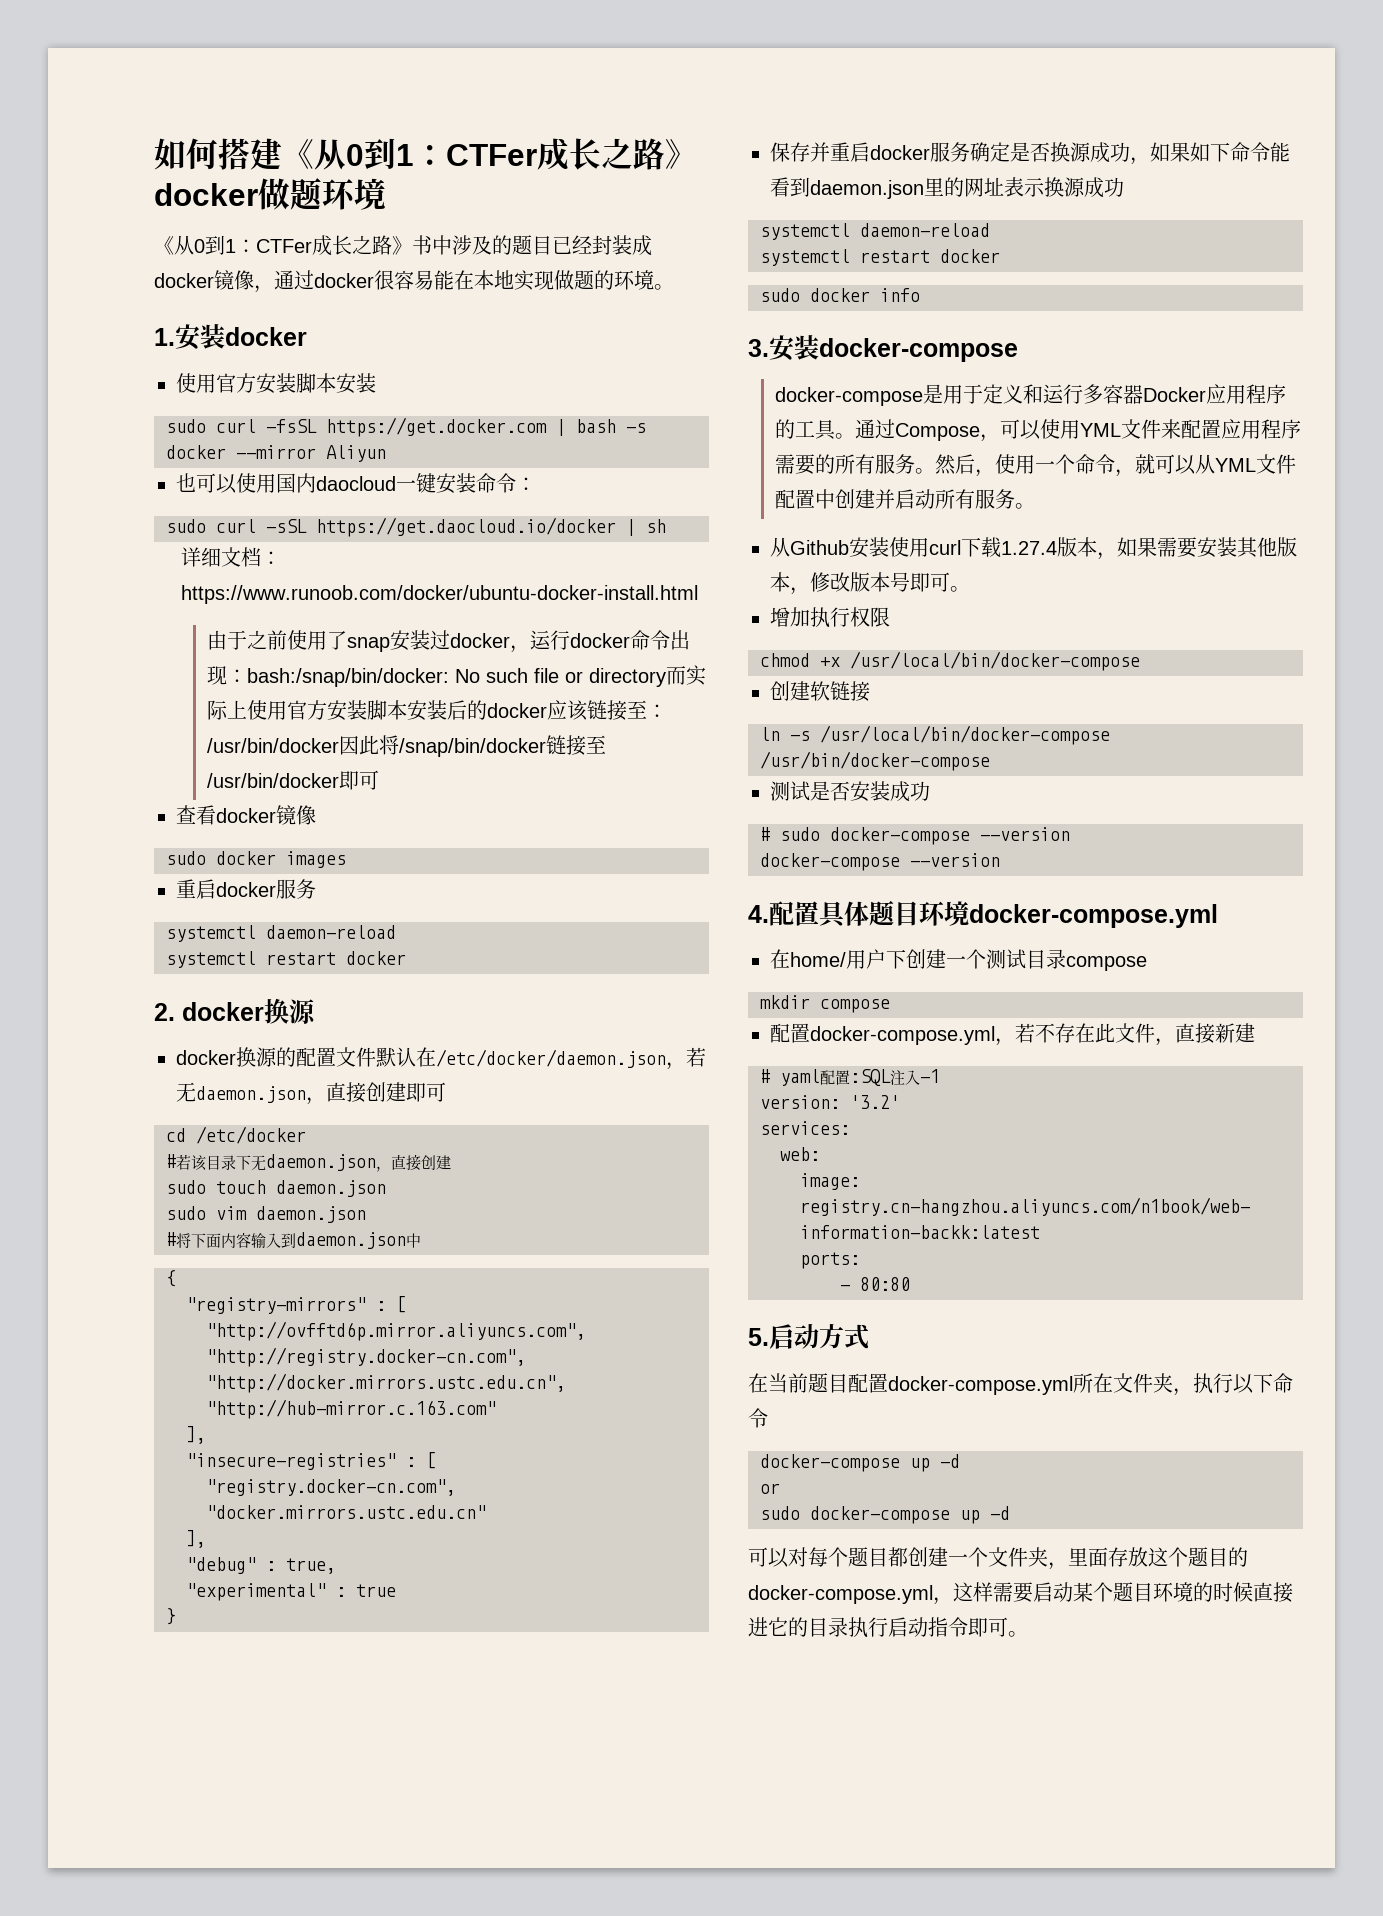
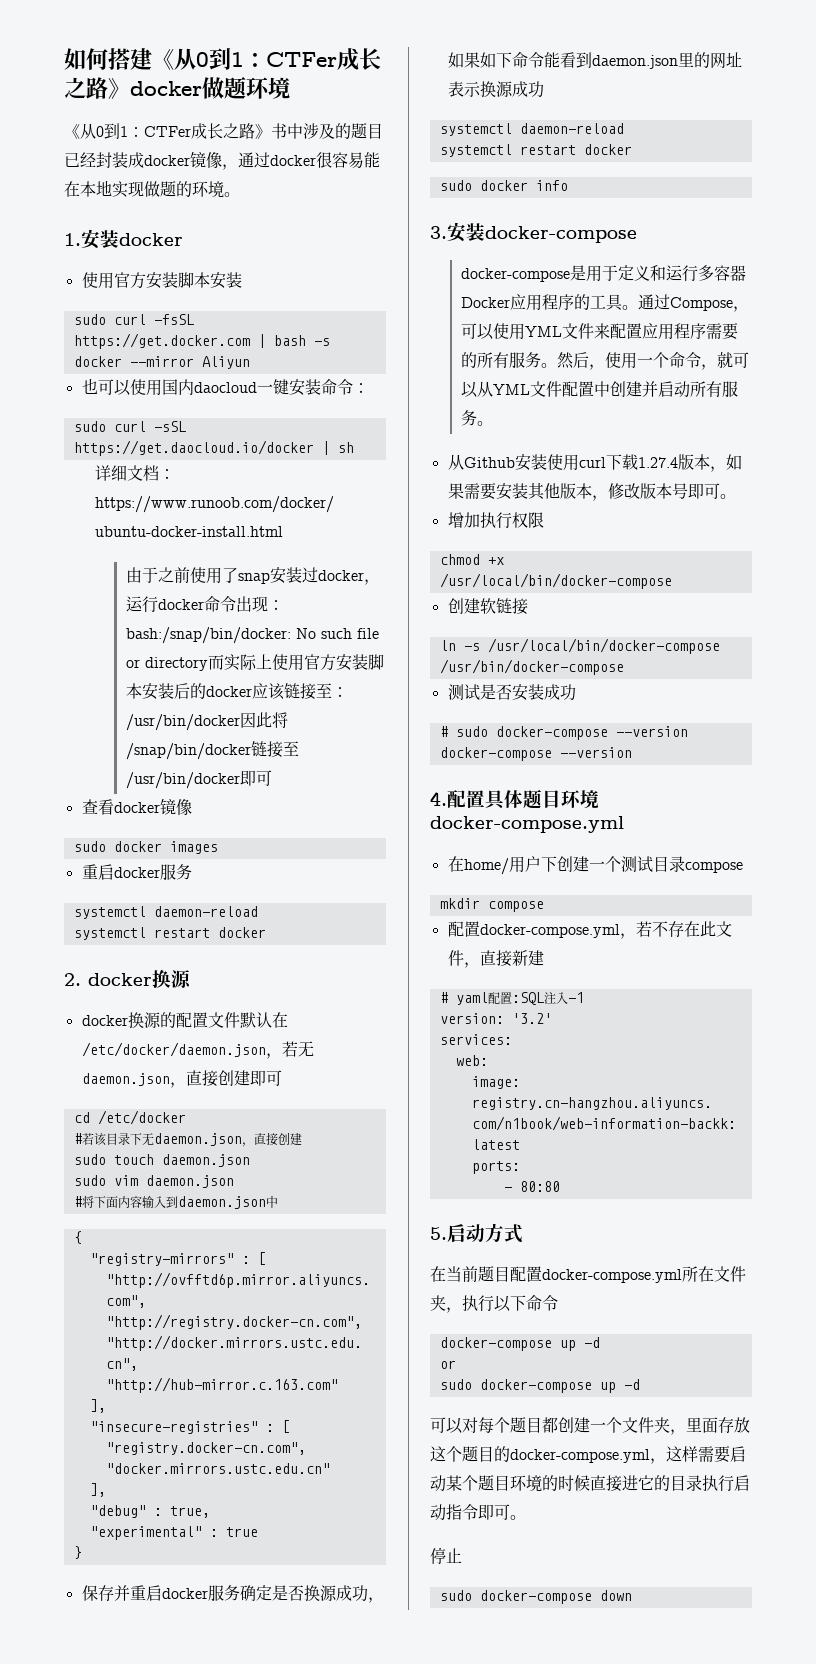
(1028, 1634) none -> [430,1547,462,1564] [439,1590,632,1604] // 停止 // sudo docker-compose down

